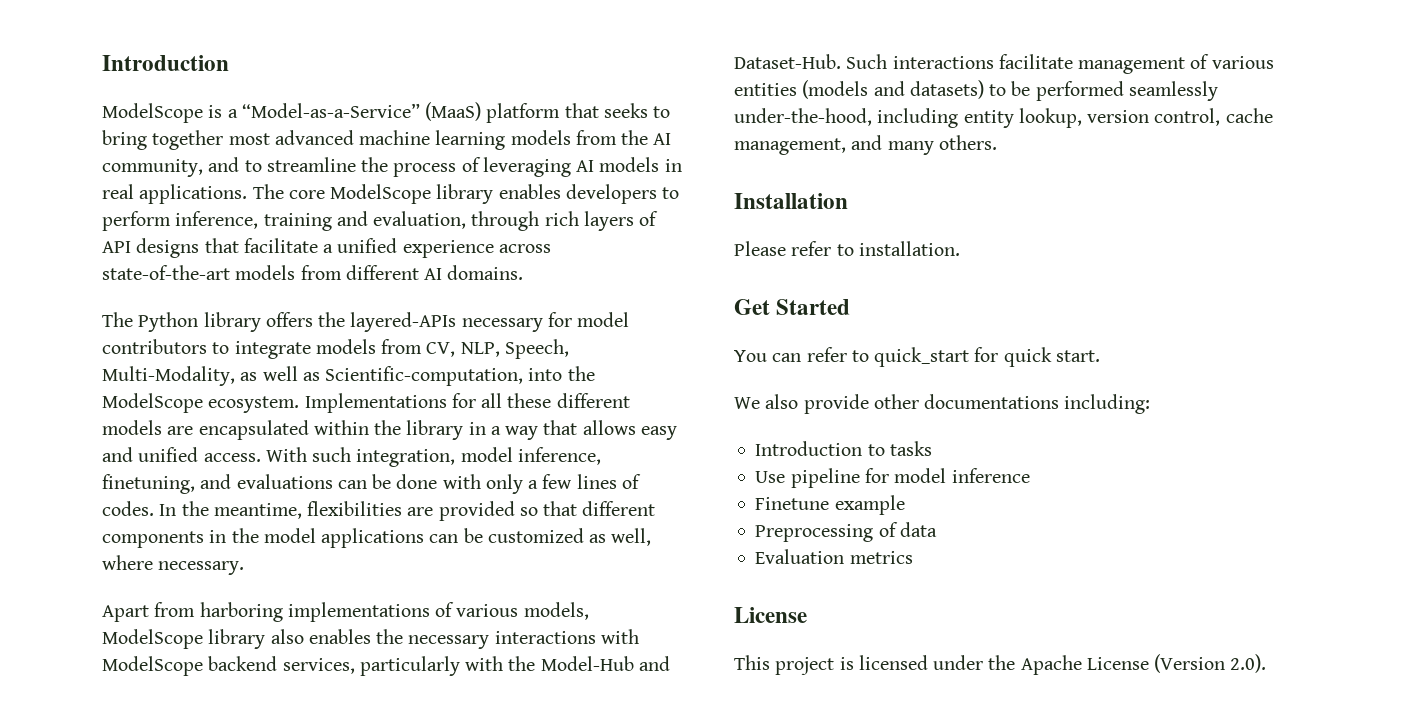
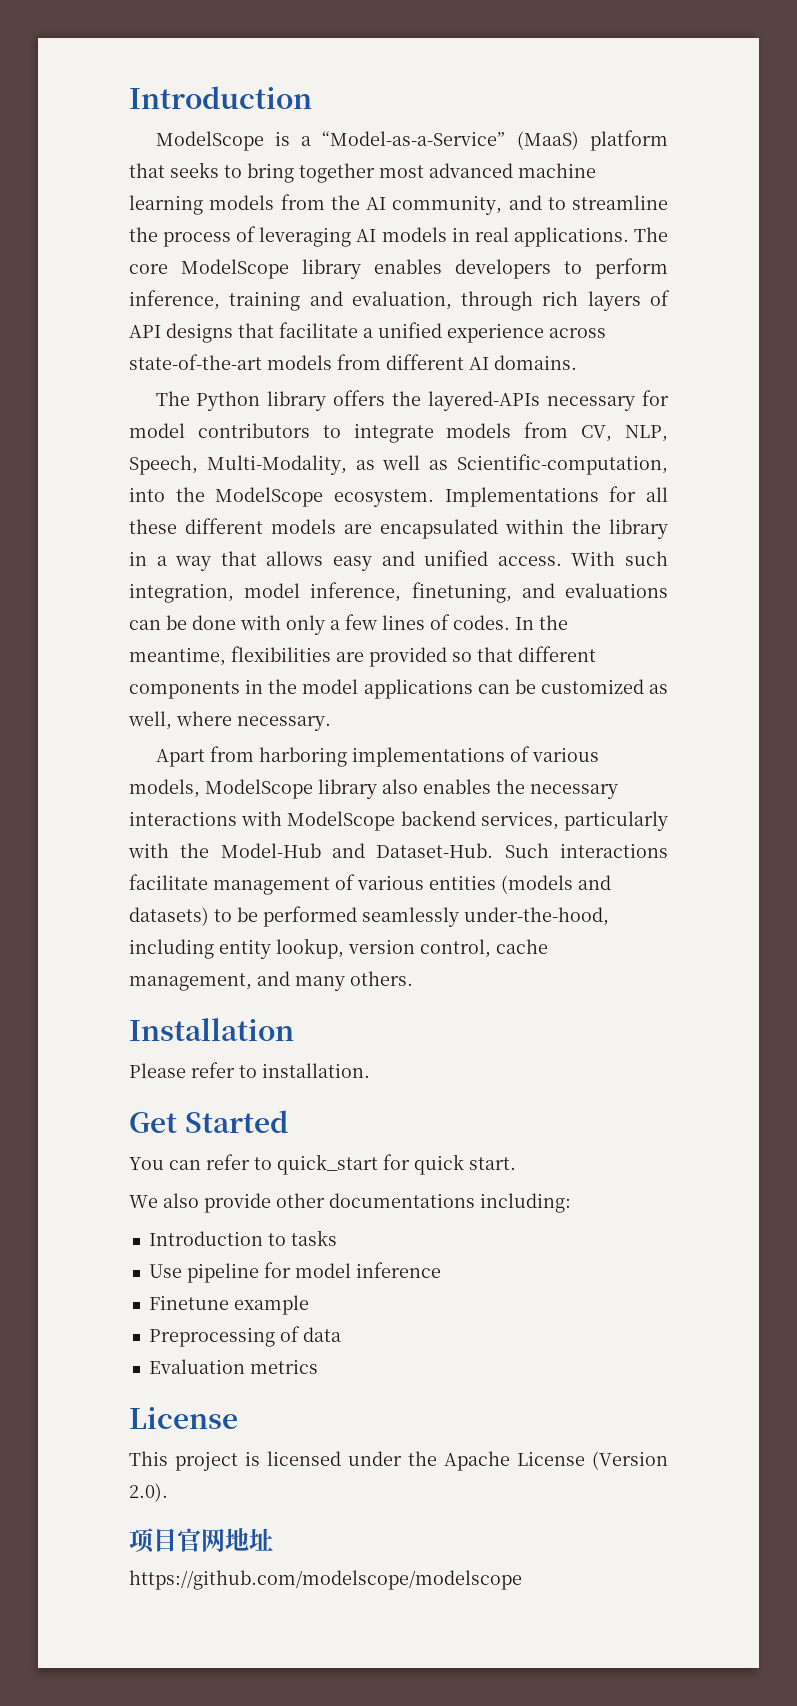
(1267, 663) none -> [129,1528,273,1553] [129,1570,522,1590] // 项目官网地址 // https://github.com/modelscope/modelscope

